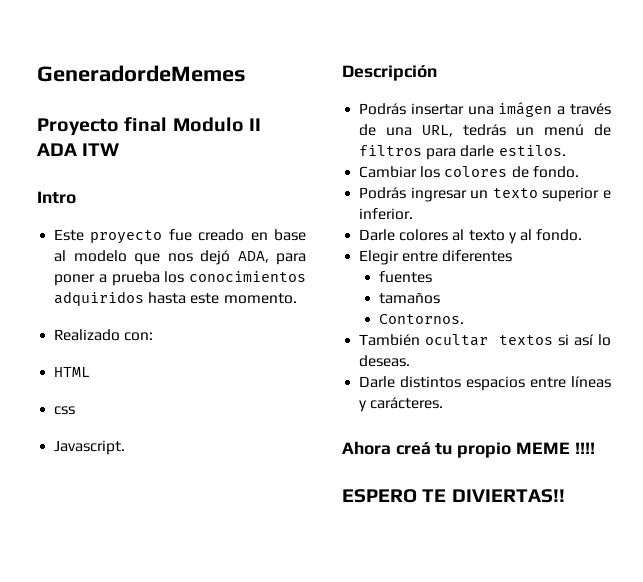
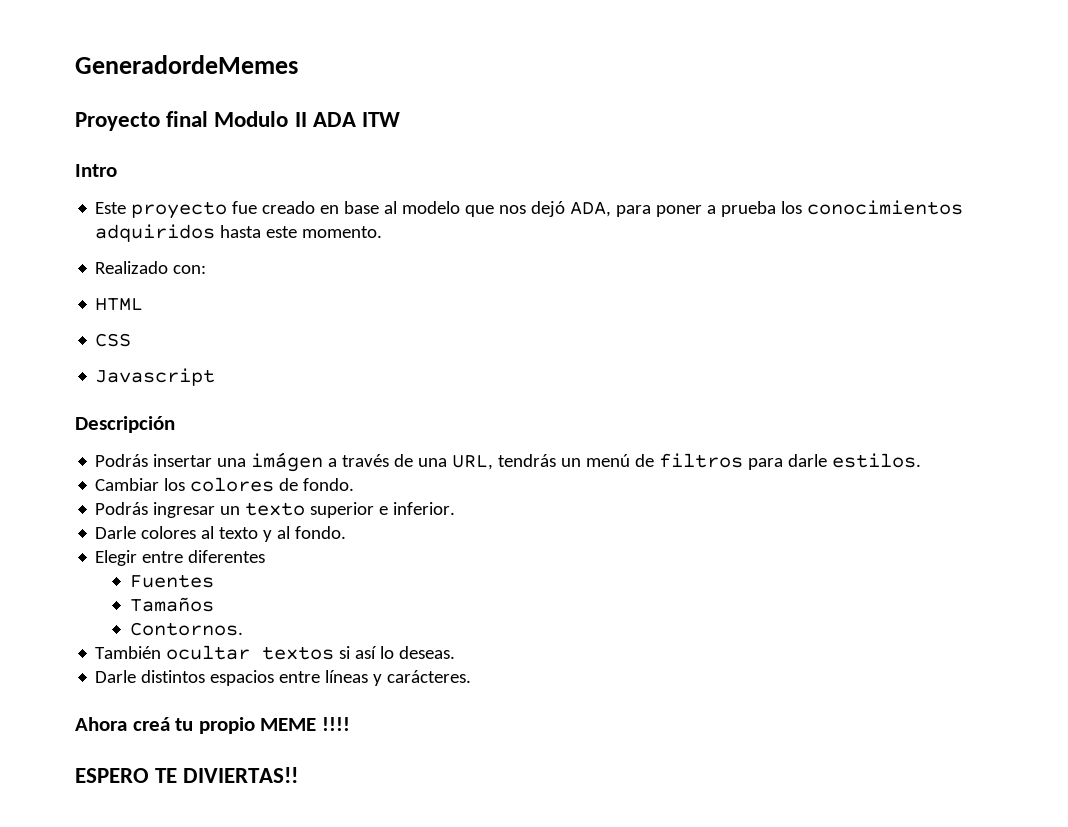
[54,406,76,415] [54,440,126,455] css // Javascript. -> [95,333,132,347] [95,368,216,386] CSS // Javascript
[463,124,507,136] tedrás -> [498,454,557,467] tendrás
[379,271,433,283] [379,292,441,304] fuentes // tamaños -> [129,574,214,588] [129,597,214,612] Fuentes // Tamaños

